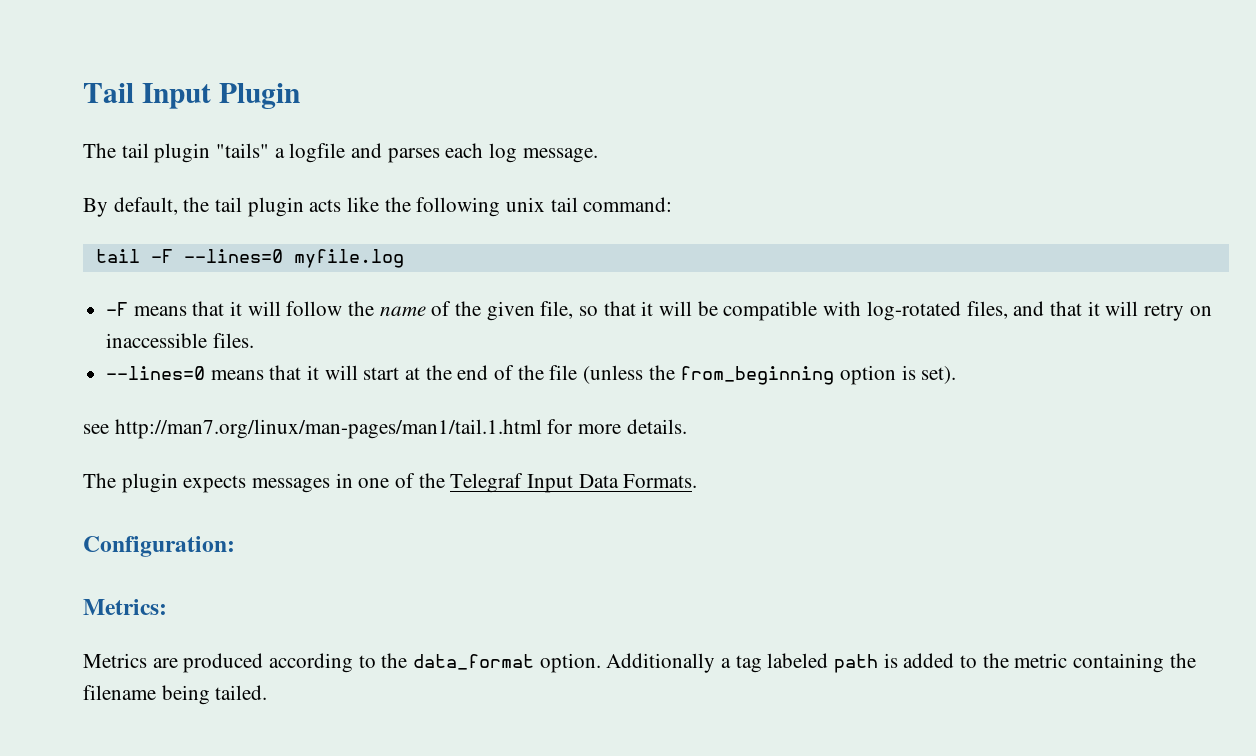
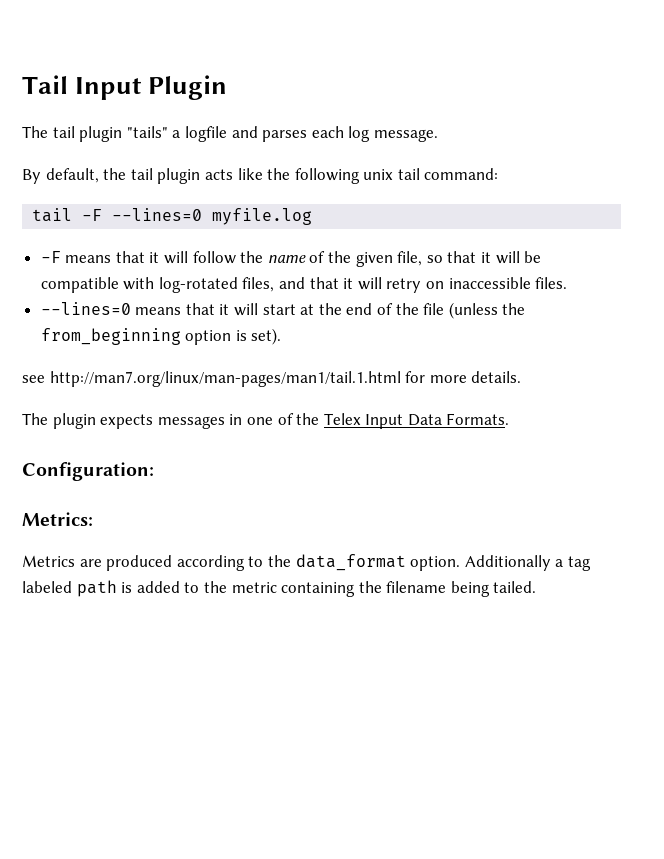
[450,473,524,493] Telegraf -> [323,413,361,425] Telex

